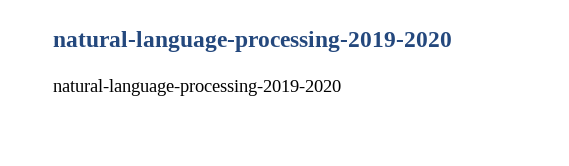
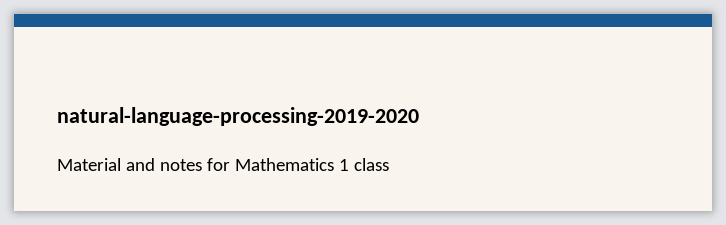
[53,79,341,96] natural-language-processing-2019-2020 -> [57,158,389,171] Material and notes for Mathematics 1 class

